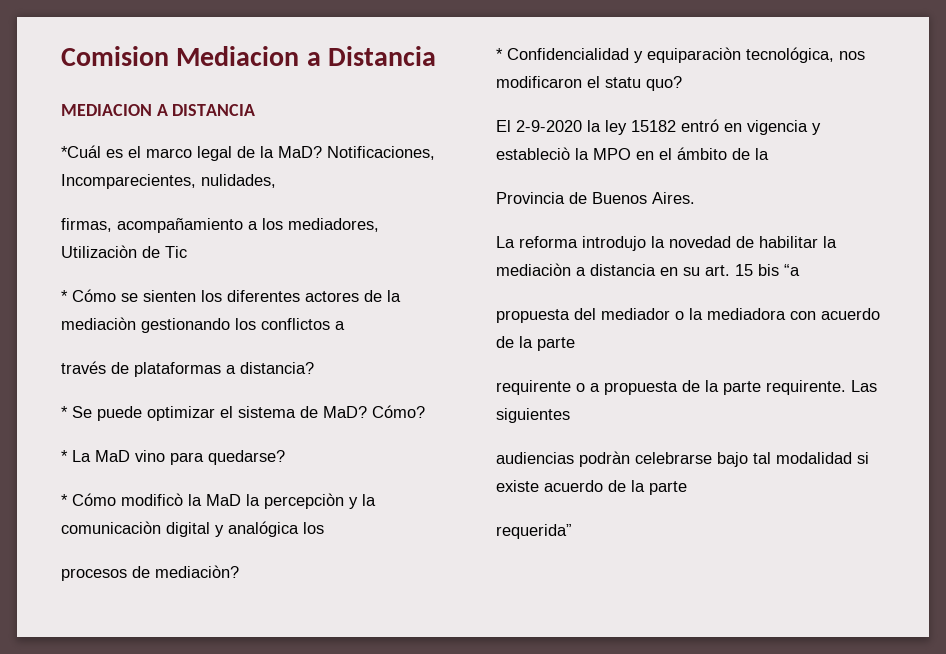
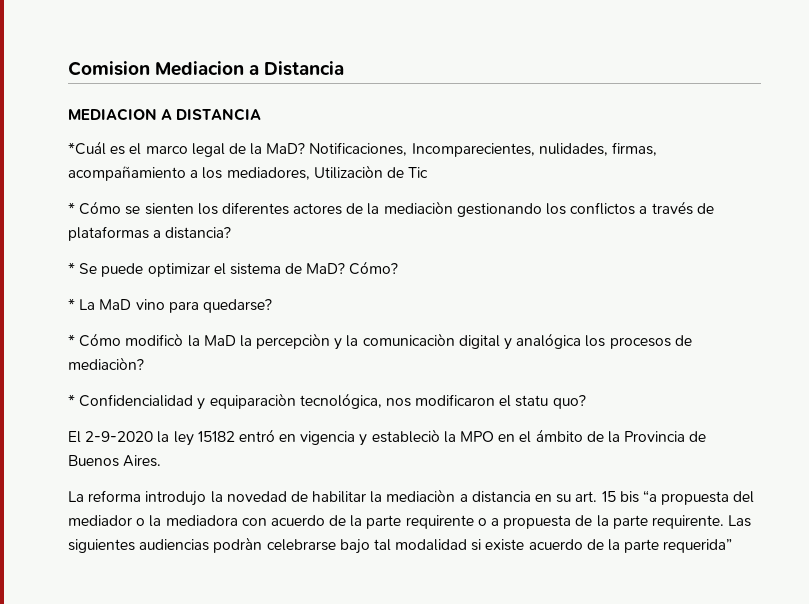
(276, 181) // -> (608, 149) none
(345, 325) // -> (648, 210) none
(324, 528) // -> (606, 341) none
(769, 154) // -> (620, 437) none
(800, 270) // -> (657, 496) none
(575, 344) // -> (402, 522) none
(570, 415) // -> (135, 546) none
(687, 488) // -> (660, 546) none

